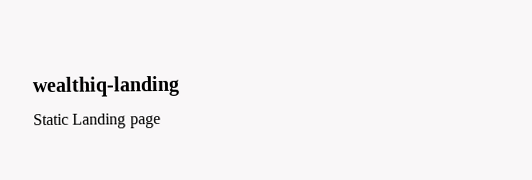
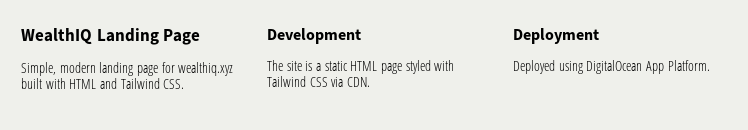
[32,75,180,98] [33,113,161,129] wealthiq-landing // Static Landing page -> [21,28,201,45] [21,62,234,76] [21,78,185,89] [267,28,361,44] [267,60,455,74] [267,76,370,87] [513,28,599,44] [513,60,710,74] WealthIQ Landing Page // Simple, modern landing page for wealthiq.xyz built with HTML and Tailwind CSS. // Development // The site is a static HTML page styled with Tailwind CSS via CDN. // Deployment // Deployed using DigitalOcean App Platform.

